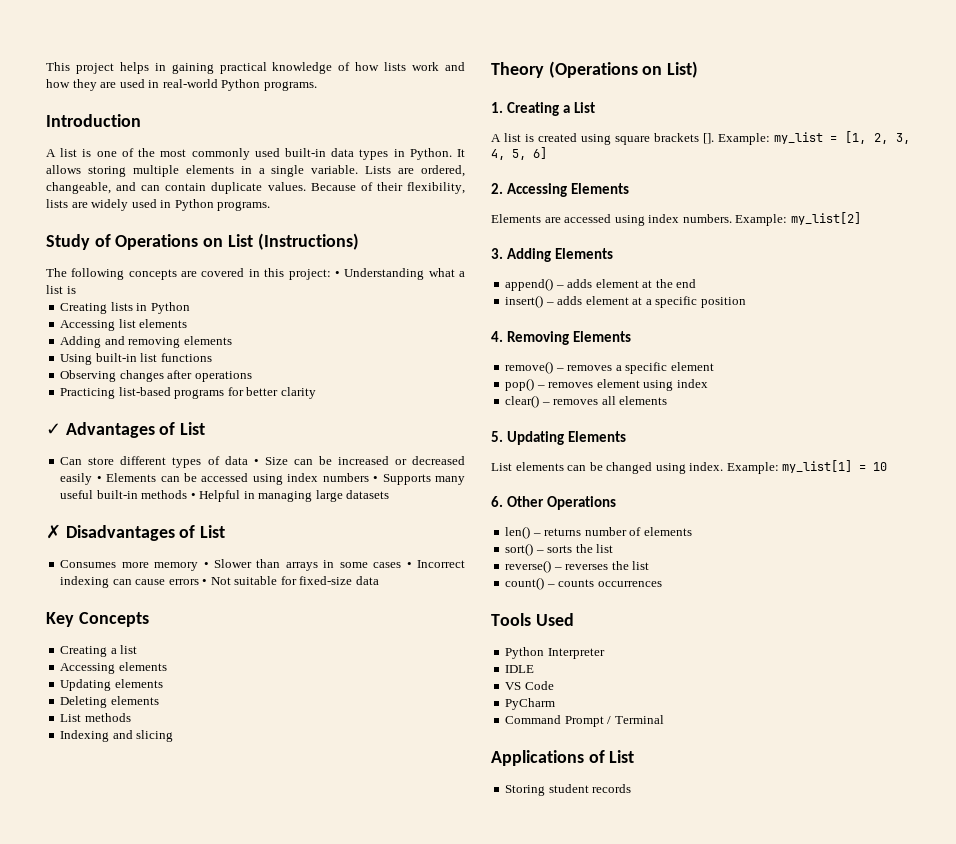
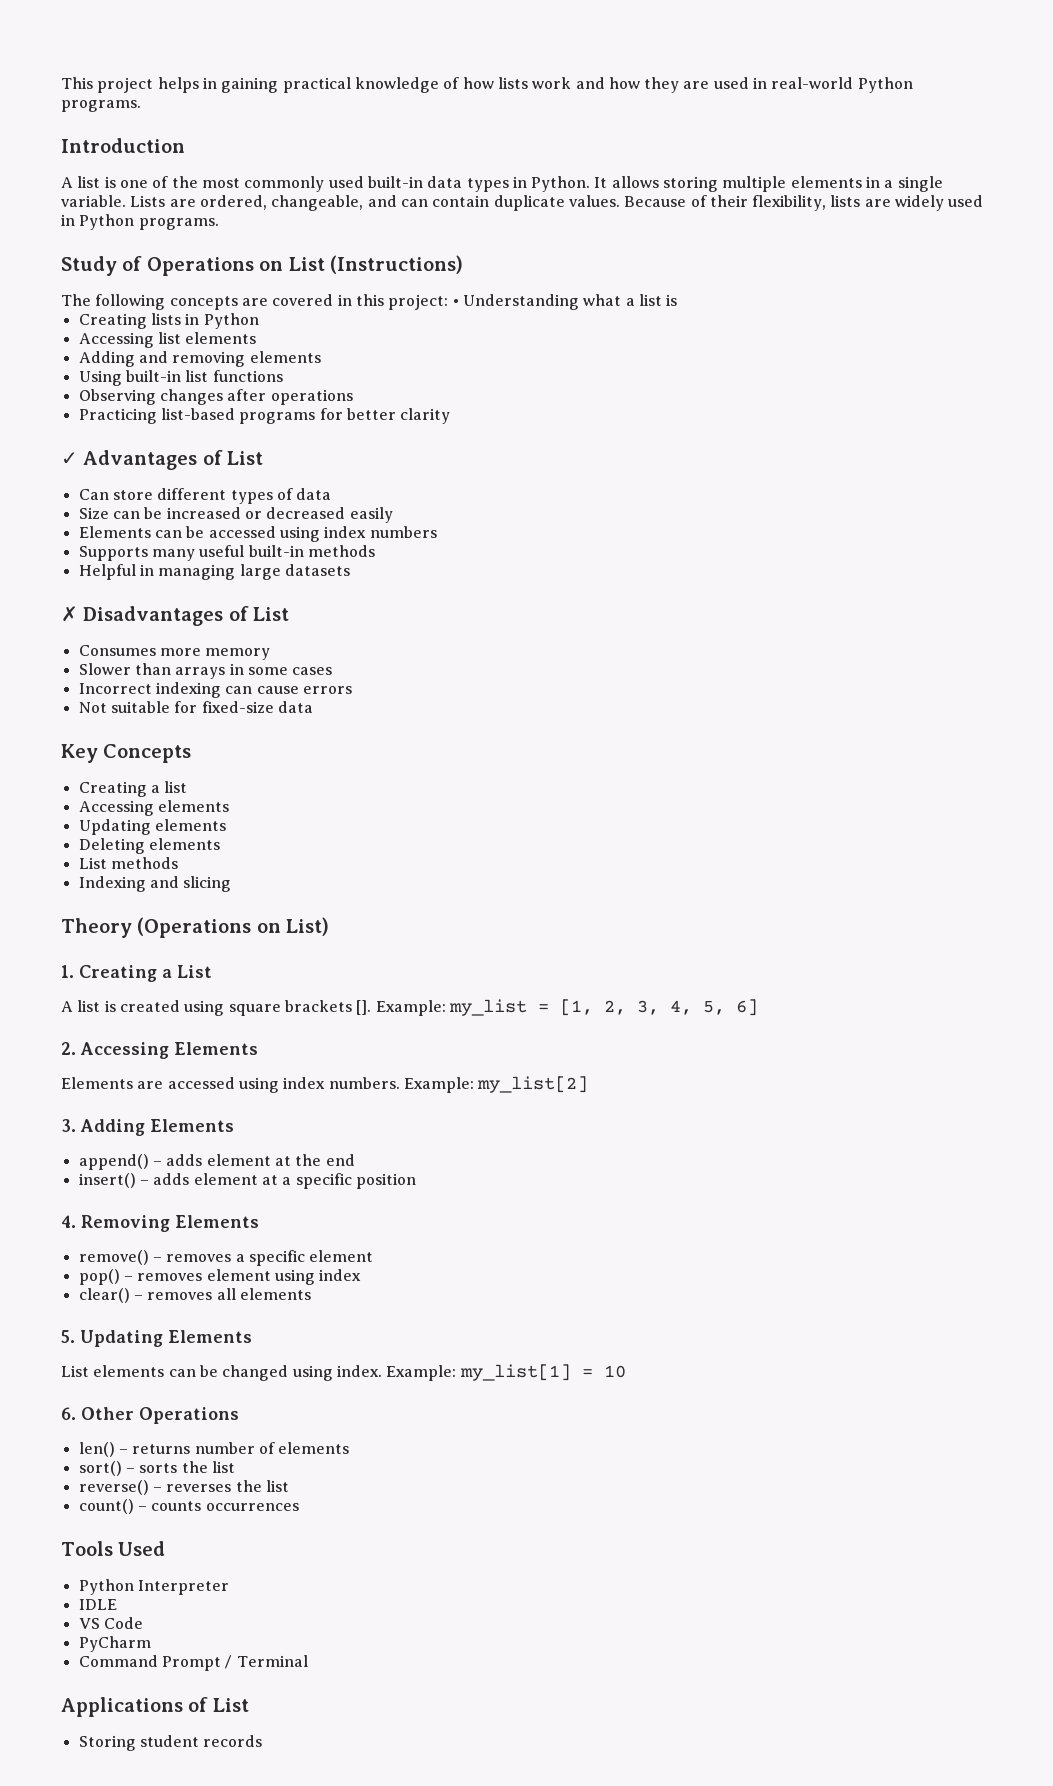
[253,459,259,465] • -> (332, 494) //
[96,476,102,482] • -> (393, 515) //
[373,476,379,482] • -> (437, 532) //
[190,493,196,499] • -> (375, 551) //
[203,562,209,568] • -> (271, 654) //
[406,562,412,568] • -> (333, 671) //
[202,579,208,585] • -> (352, 690) //

